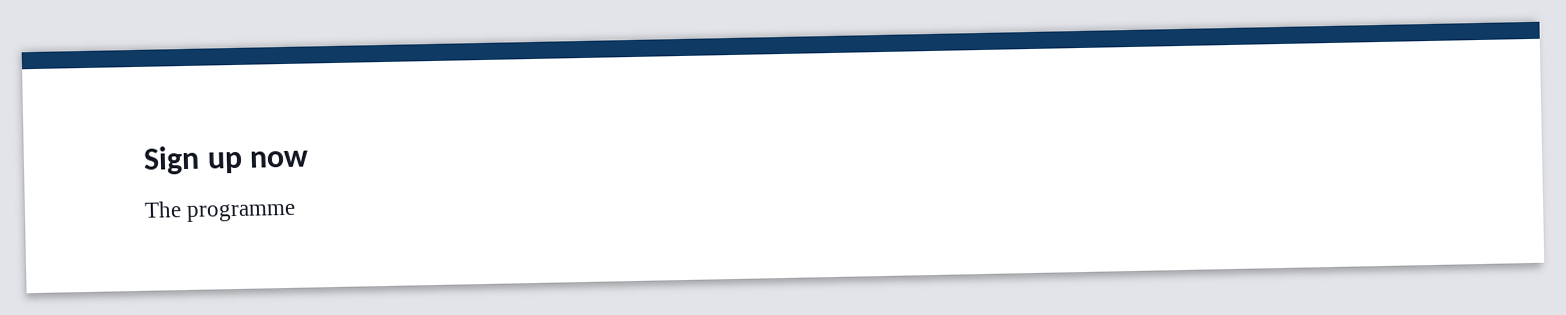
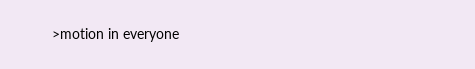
[143,145,310,175] [144,201,297,222] Sign up now // The programme -> [52,28,179,42] >motion in everyone

